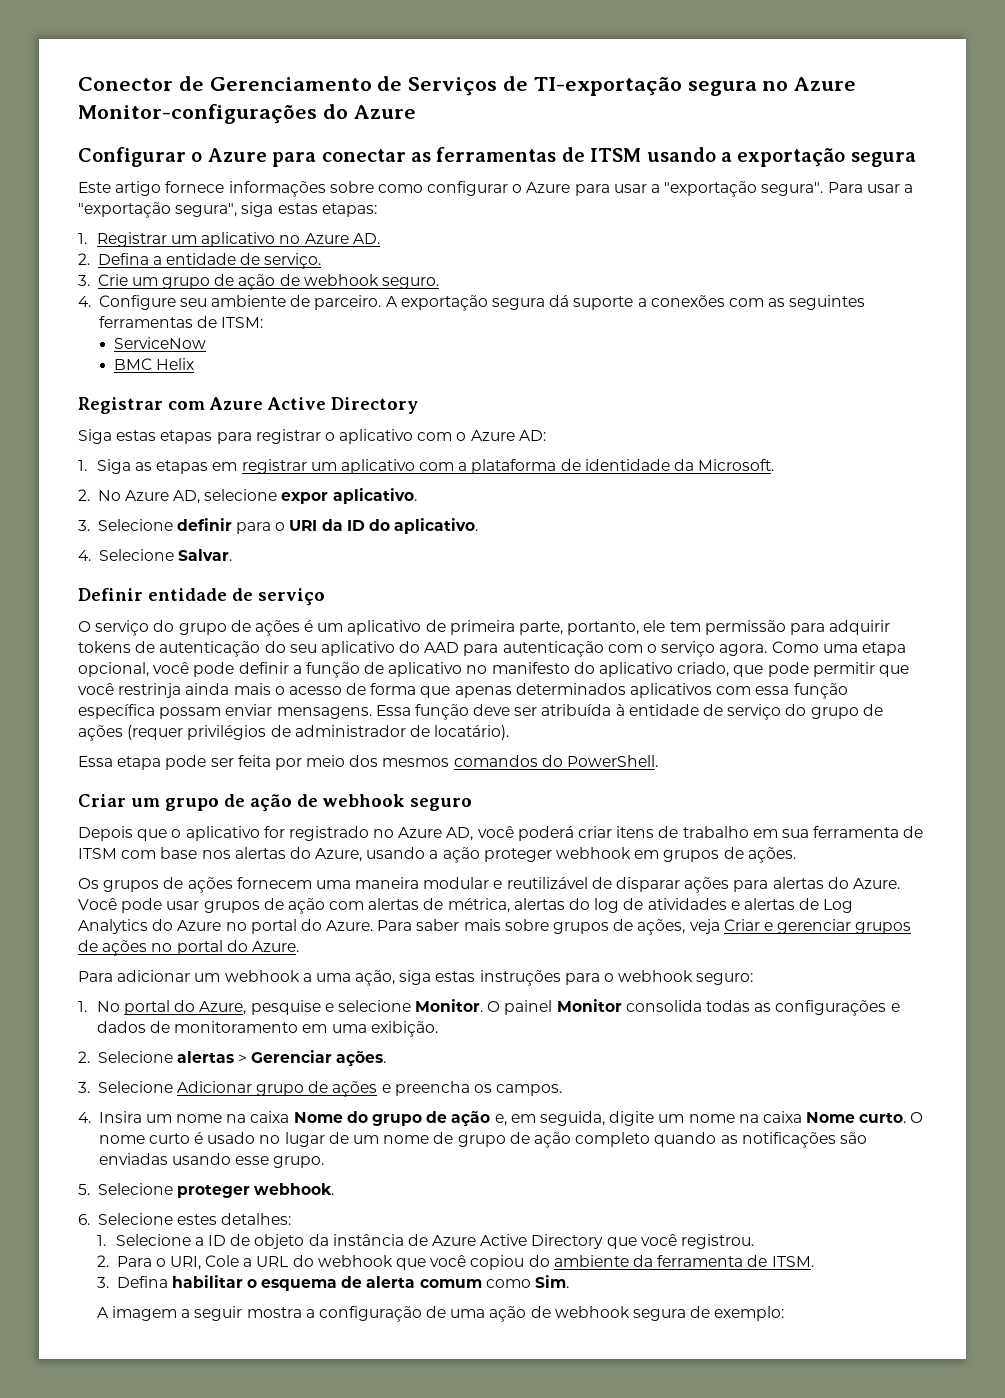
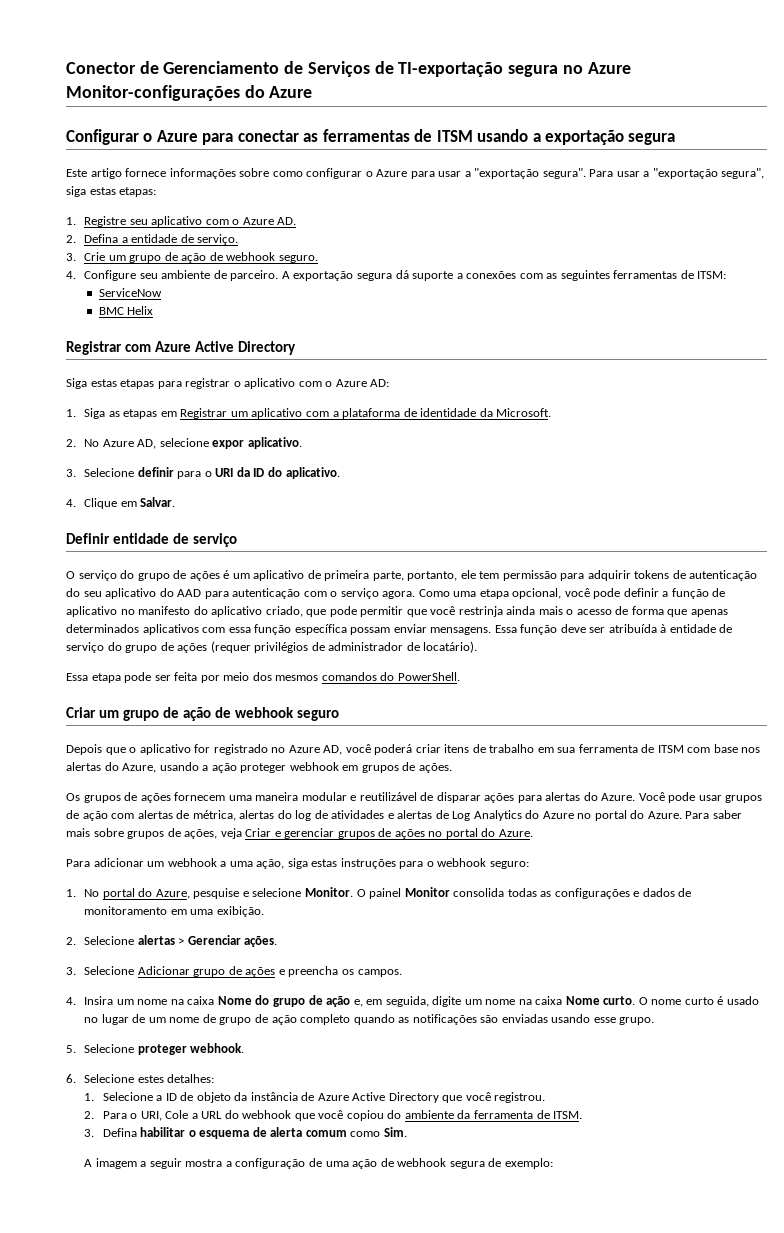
[96,232,301,247] Registrar um aplicativo no -> [84,216,240,227] Registre seu aplicativo com o
[241,459,307,474] registrar -> [180,408,228,419] Registrar
[98,549,174,561] Selecione -> [84,498,137,509] Clique em

